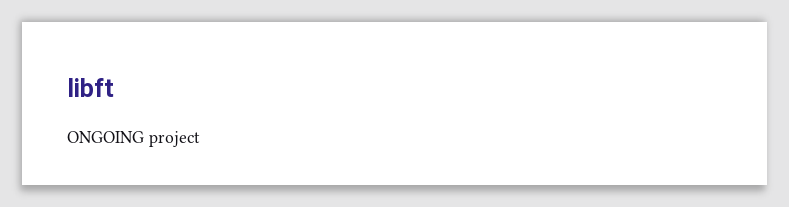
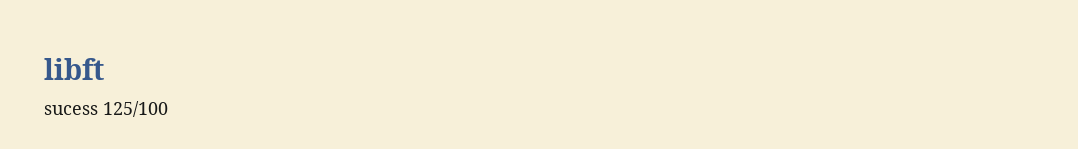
[67,131,200,147] ONGOING project -> [44,101,168,117] sucess 125/100

